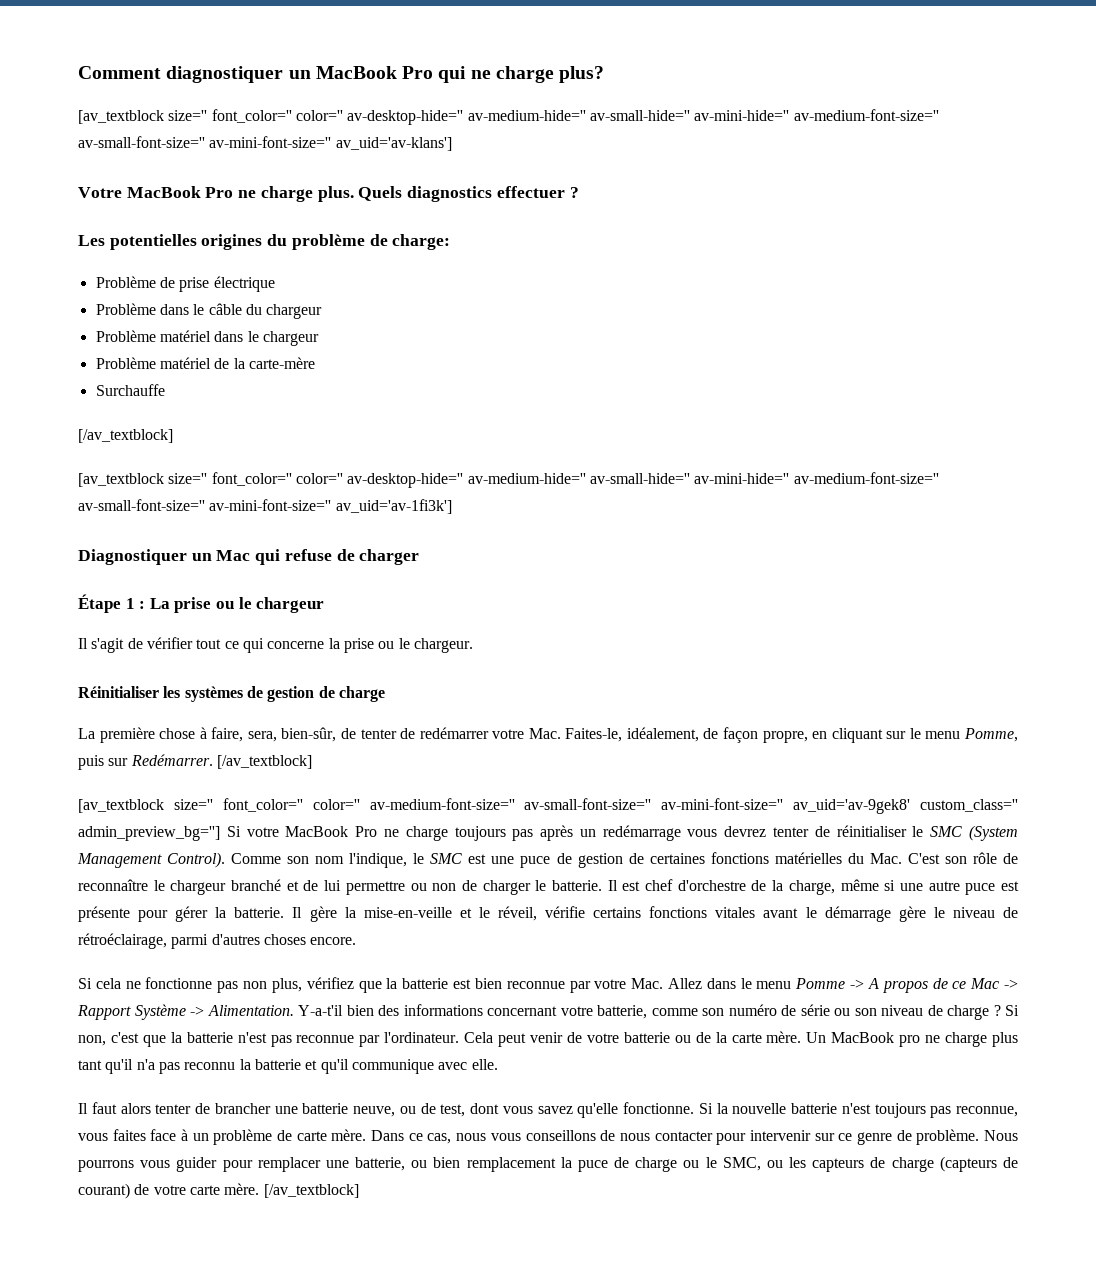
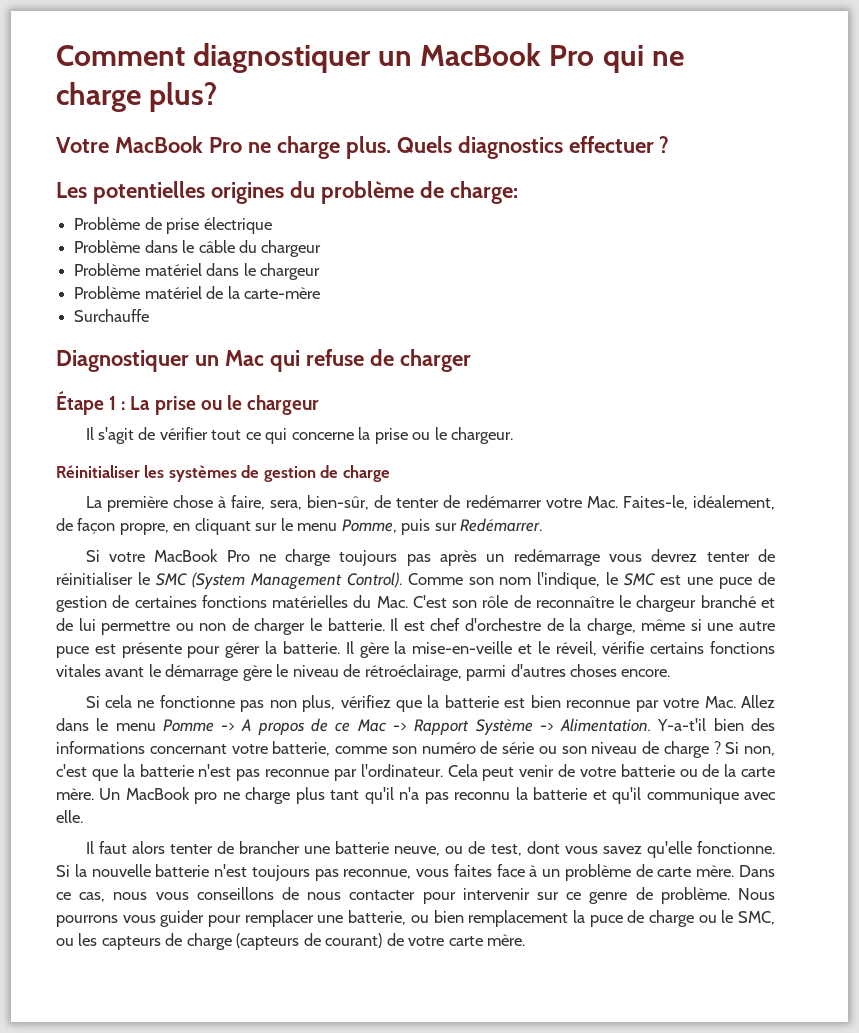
[78,109,939,125] [78,136,452,151] // [av_textblock size='' font_color='' color='' av-desktop-hide='' av-medium-hide='' av-small-hide='' av-mini-hide='' av-medium-font-size='' av-small-font-size='' av-mini-font-size='' av_uid='av-klans'] -> (218, 97) none
[78,429,173,443] [78,472,939,488] [78,499,452,514] // [/av_textblock] // [av_textblock size='' font_color='' color='' av-desktop-hide='' av-medium-hide='' av-small-hide='' av-mini-hide='' av-medium-font-size='' av-small-font-size='' av-mini-font-size='' av_uid='av-1fi3k'] -> (150, 315) none
[216,755,312,769] [78,798,1018,814] [78,826,220,841] [/av_textblock] // [av_textblock size='' font_color='' color='' av-medium-font-size='' av-small-font-size='' av-mini-font-size='' av_uid='av-9gek8' custom_class='' admin_preview_bg=''] -> (543, 525) //
[263,1184,359,1198] [/av_textblock] -> (526, 940) none

